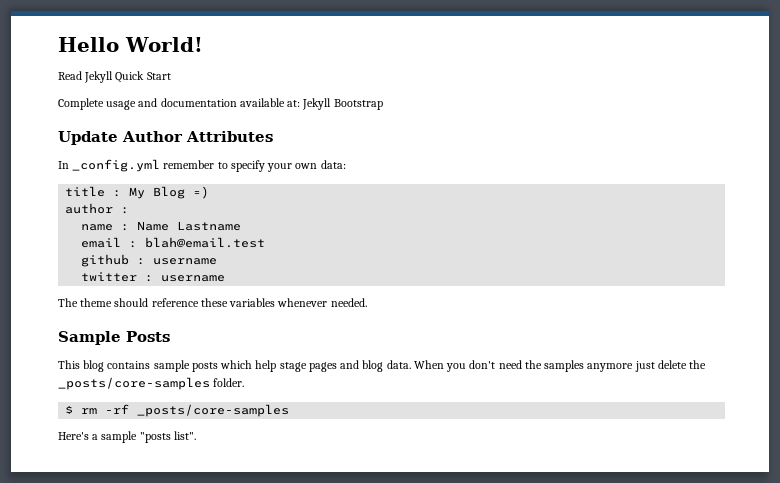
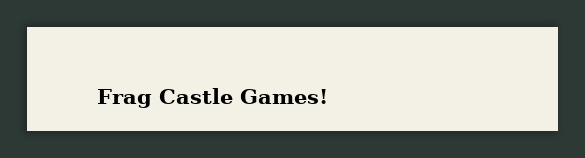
[58,37,203,52] [58,71,171,83] [58,98,383,110] [58,131,273,145] [58,159,346,172] [65,186,210,199] [65,203,130,214] [81,221,242,231] [81,237,266,248] [81,254,218,267] [81,272,226,282] [58,298,367,307] [58,331,170,345] [58,360,707,372] [58,377,245,390] [65,404,290,417] [58,431,196,443] Hello World! // Read Jekyll Quick Start // Complete usage and documentation available at: Jekyll Bootstrap // Update Author Attributes // In _config.yml remember to specify your own data: // title : My Blog =) // author : // name : Name Lastname // email : blah@email.test // github : username // twitter : username // The theme should reference these variables whenever needed. // Sample Posts // This blog contains sample posts which help stage pages and blog data. When you don't need the samples anymore just delete the _posts/core-samples folder. // $ rm -rf _posts/core-samples // Here's a sample "posts list". -> [97,88,328,108] Frag Castle Games!

